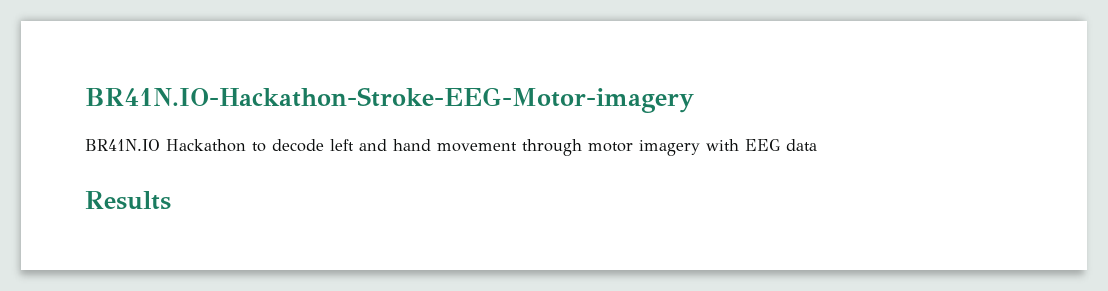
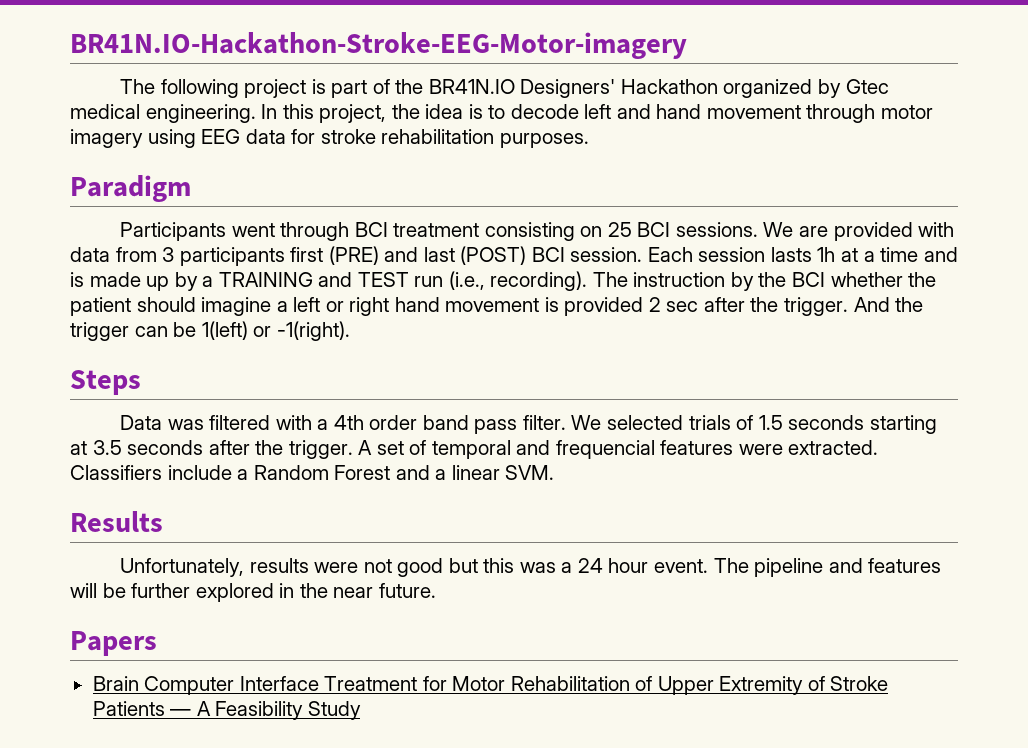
[85,139,246,152] BR41N.IO Hackathon -> [120,79,889,98] [70,104,483,123] The following project is part of the BR41N.IO Designers' Hackathon organized by Gtec medical engineering. In this project, the idea is
[706,139,739,151] with -> [147,129,196,148] using
[85,191,171,210] // Results -> [291,129,589,148] [70,175,191,202] [120,222,955,241] [70,246,958,266] [70,271,937,291] [70,297,924,316] [70,321,350,341] [70,370,141,395] [120,415,937,434] [70,440,879,459] [70,465,555,480] [70,511,163,532] [120,558,942,577] [70,583,436,602] [70,631,157,656] [92,676,889,695] [92,701,361,720] for stroke rehabilitation purposes. // Paradigm // Participants went through BCI treatment consisting on 25 BCI sessions. We are provided with data from 3 participants first (PRE) and last (POST) BCI session. Each session lasts 1h at a time and is made up by a TRAINING and TEST run (i.e., recording). The instruction by the BCI whether the patient should imagine a left or right hand movement is provided 2 sec after the trigger. And the trigger can be 1(left) or -1(right). // Steps // Data was filtered with a 4th order band pass filter. We selected trials of 1.5 seconds starting at 3.5 seconds after the trigger. A set of temporal and frequencial features were extracted. Classifiers include a Random Forest and a linear SVM. // Results // Unfortunately, results were not good but this was a 24 hour event. The pipeline and features will be further explored in the near future. // Papers // Brain Computer Interface Treatment for Motor Rehabilitation of Upper Extremity of Stroke Patients — A Feasibility Study

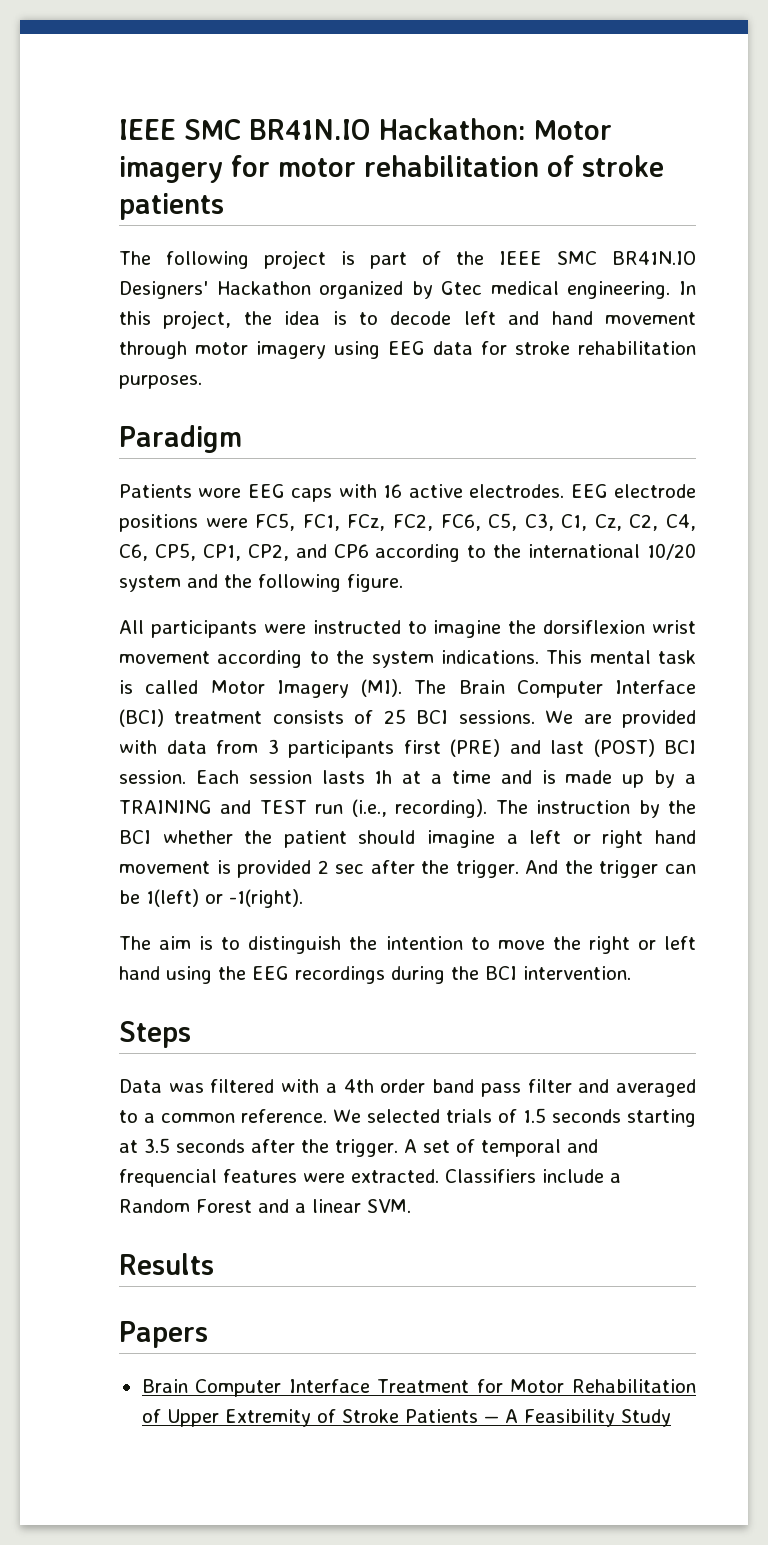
[70,32,687,59] BR41N.IO-Hackathon-Stroke-EEG-Motor-imagery -> [119,118,612,140] [119,155,664,183] [119,193,224,220] IEEE SMC BR41N.IO Hackathon: Motor imagery for motor rehabilitation of stroke patients
(424, 86) none -> [499,251,597,265] IEEE SMC
[120,222,603,241] Participants went through BCI treatment consisting on -> [119,484,697,502] [119,513,696,532] [119,543,696,562] [119,574,403,592] [119,620,696,638] [119,650,696,668] [119,679,696,698] [119,709,374,727] Patients wore EEG caps with 16 active electrodes. EEG electrode positions were FC5, FC1, FCz, FC2, FC6, C5, C3, C1, Cz, C2, C4, C6, CP5, CP1, CP2, and CP6 according to the international 10/20 system and the following figure. // All participants were instructed to imagine the dorsiflexion wrist movement according to the system indications. This mental task is called Motor Imagery (MI). The Brain Computer Interface (BCI) treatment consists of
(350, 331) none -> [119,936,696,954] [119,966,631,984] // The aim is to distinguish the intention to move the right or left hand using the EEG recordings during the BCI intervention.
[522,415,566,430] filter. -> [527,1079,696,1097] [119,1109,328,1123] filter and averaged to a common reference.
[120,558,942,577] [70,583,436,602] // Unfortunately, results were not good but this was a 24 hour event. The pipeline and features will be further explored in the near future. -> (214, 1264) none

